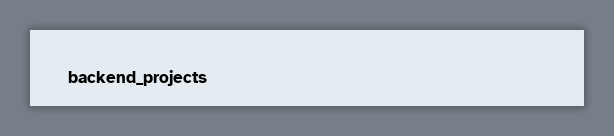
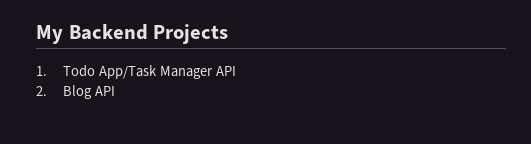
[68,70,207,86] backend_projects -> [36,24,229,44] [36,65,236,79] [36,85,115,99] My Backend Projects // 1. Todo App/Task Manager API // 2. Blog API

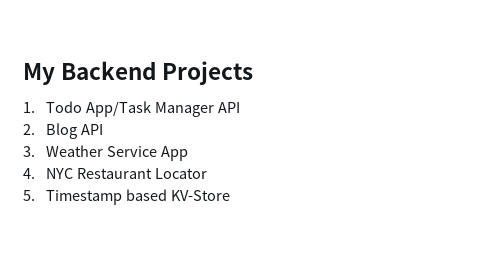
(115, 91) none -> [23,145,188,161] [23,168,207,179] [23,189,230,205] // 3. Weather Service App // 4. NYC Restaurant Locator // 5. Timestamp based KV-Store

